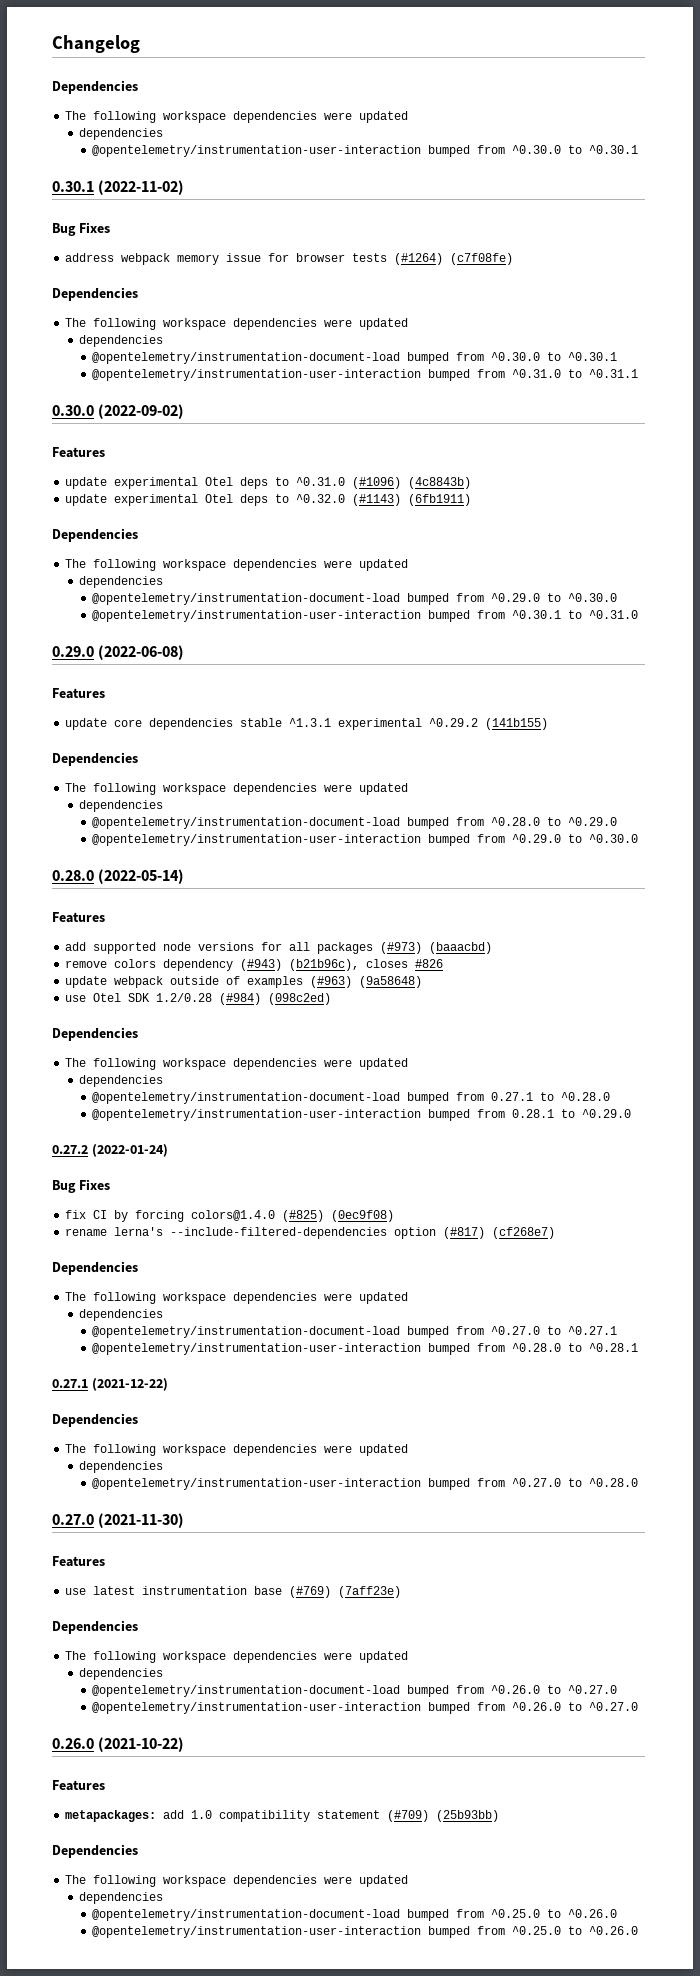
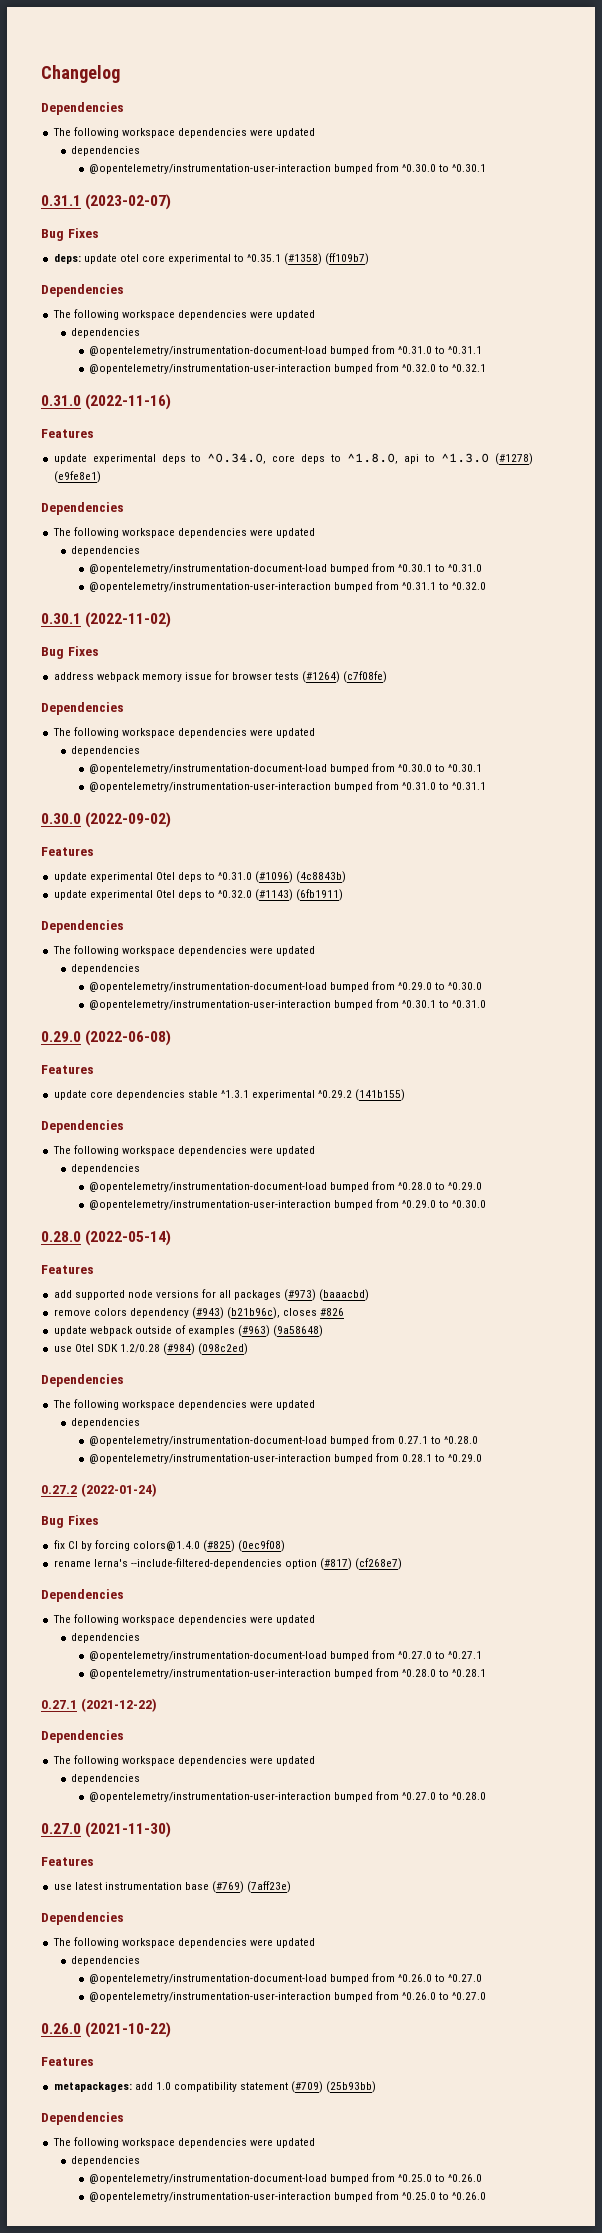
(639, 149) none -> [41,194,172,210] [41,228,99,241] [53,253,370,265] [41,284,124,297] [52,309,316,320] [71,328,141,338] [88,345,483,356] [88,363,487,374] [41,394,172,410] [41,429,94,438] [53,453,533,465] [53,471,101,483] [41,502,124,515] [52,527,316,538] [71,546,141,556] [88,563,483,574] [88,581,487,592] // 0.31.1 (2023-02-07) // Bug Fixes // deps: update otel core experimental to ^0.35.1 (#1358) (ff109b7) // Dependencies // The following workspace dependencies were updated // dependencies // @opentelemetry/instrumentation-document-load bumped from ^0.31.0 to ^0.31.1 // @opentelemetry/instrumentation-user-interaction bumped from ^0.32.0 to ^0.32.1 // 0.31.0 (2022-11-16) // Features // update experimental deps to ^0.34.0, core deps to ^1.8.0, api to ^1.3.0 (#1278) (e9fe8e1) // Dependencies // The following workspace dependencies were updated // dependencies // @opentelemetry/instrumentation-document-load bumped from ^0.30.1 to ^0.31.0 // @opentelemetry/instrumentation-user-interaction bumped from ^0.31.1 to ^0.32.0

